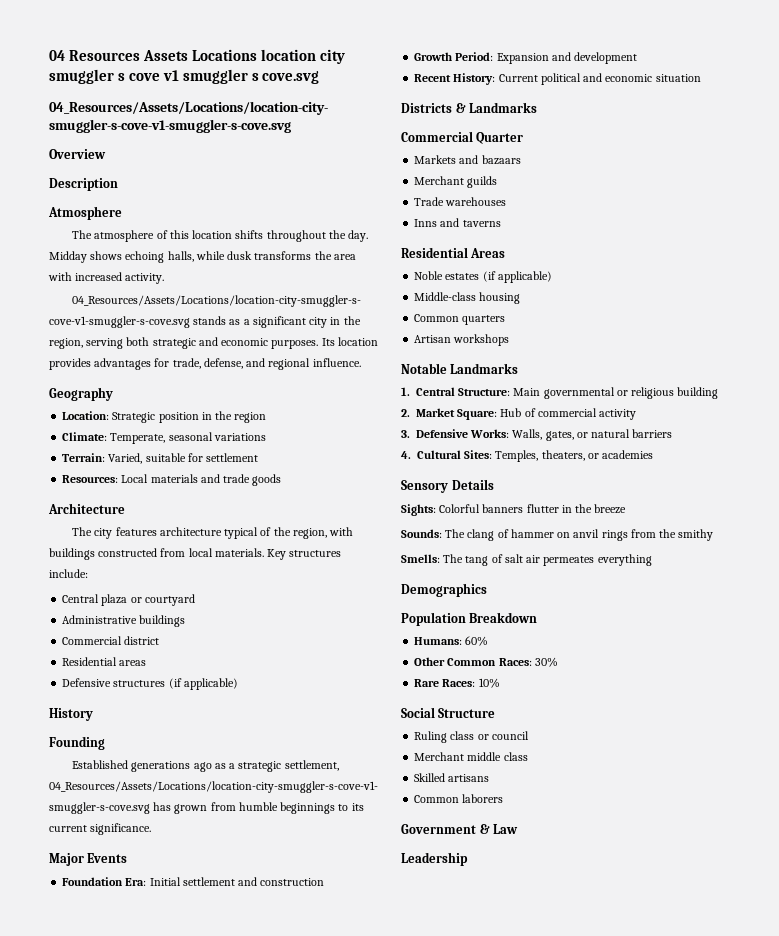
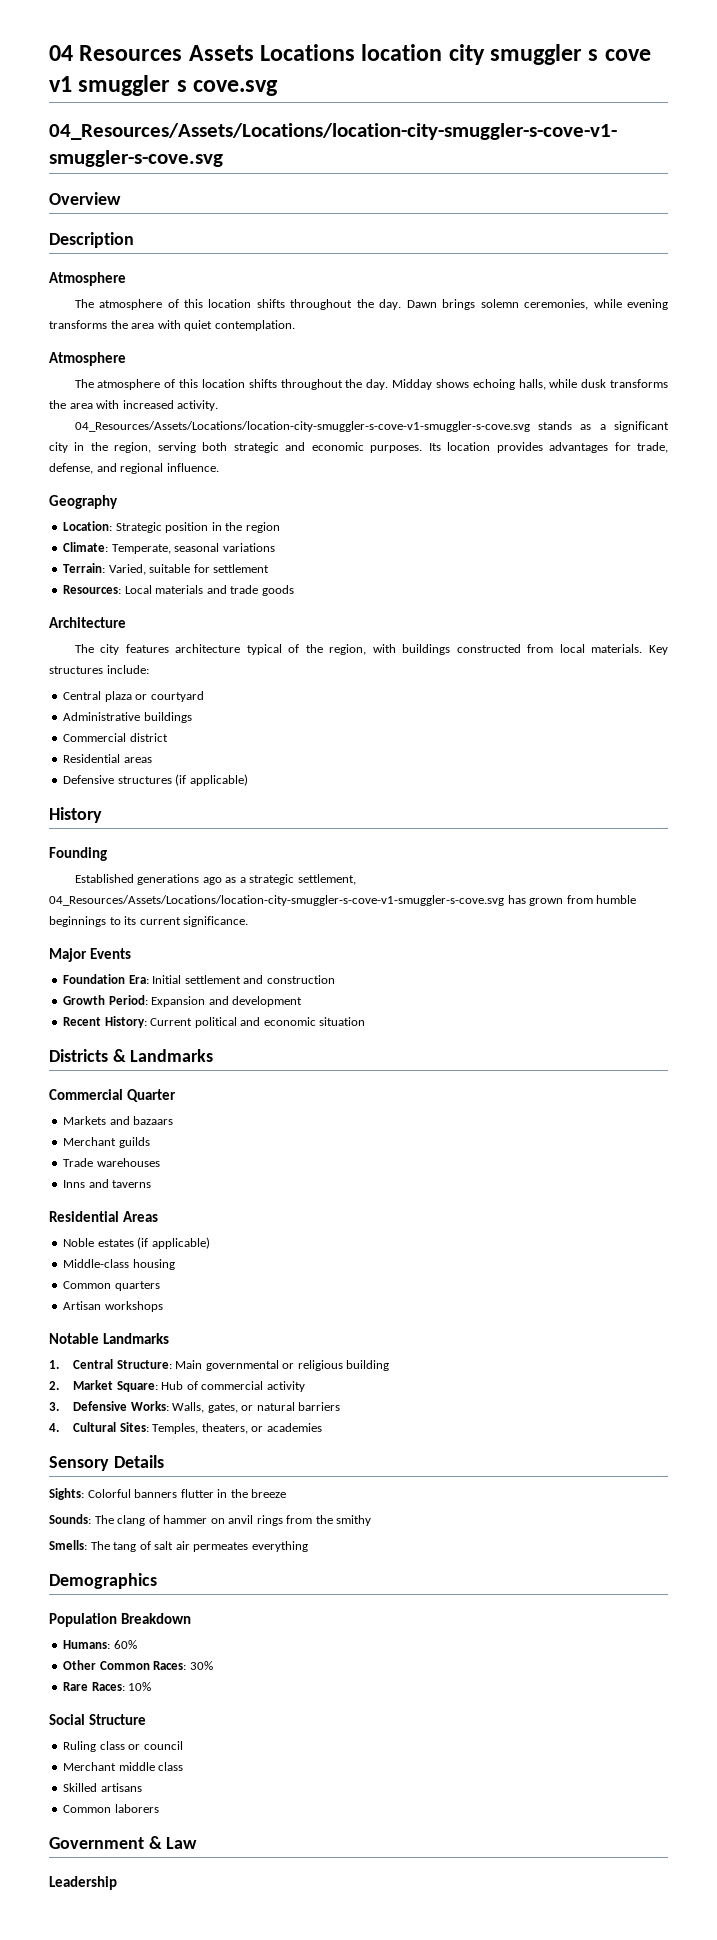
(122, 213) none -> [74,299,669,310] [49,320,295,331] [49,352,126,366] // The atmosphere of this location shifts throughout the day. Dawn brings solemn ceremonies, while evening transforms the area with quiet contemplation. // Atmosphere

